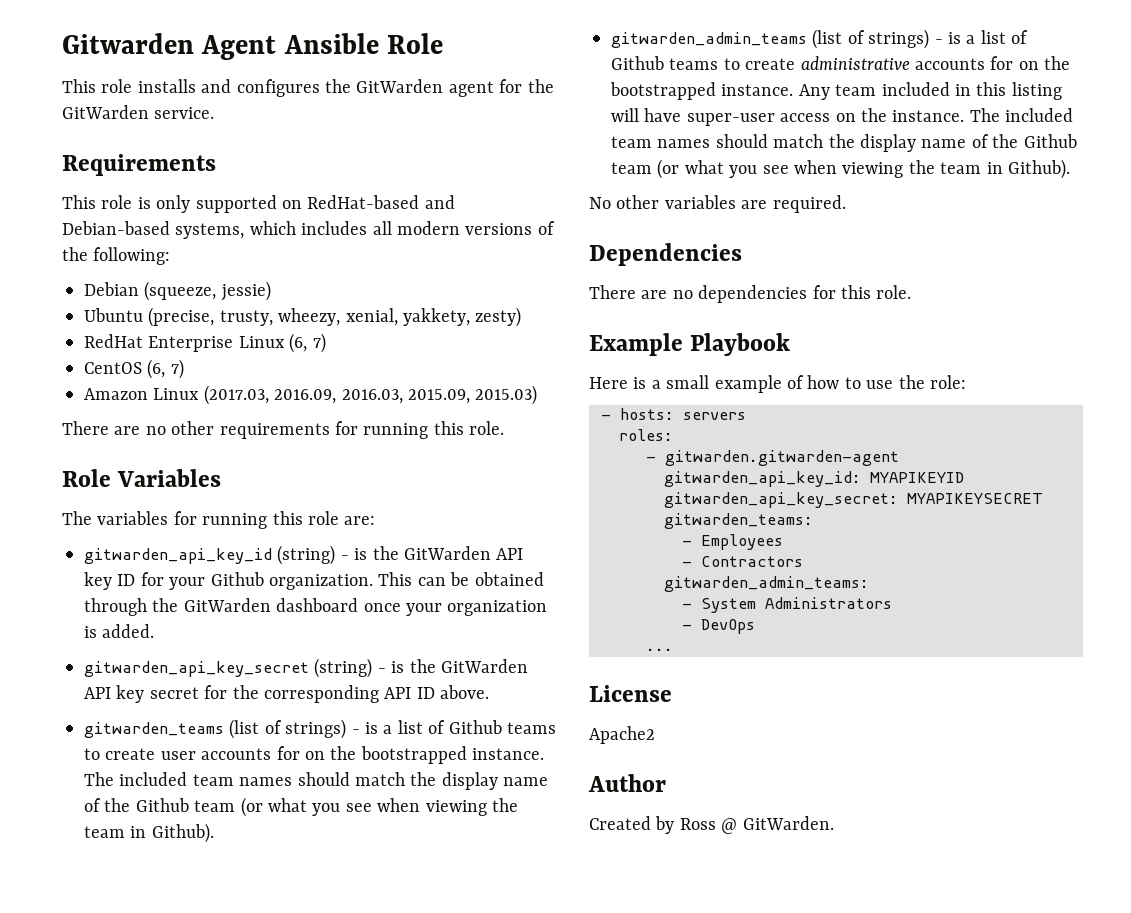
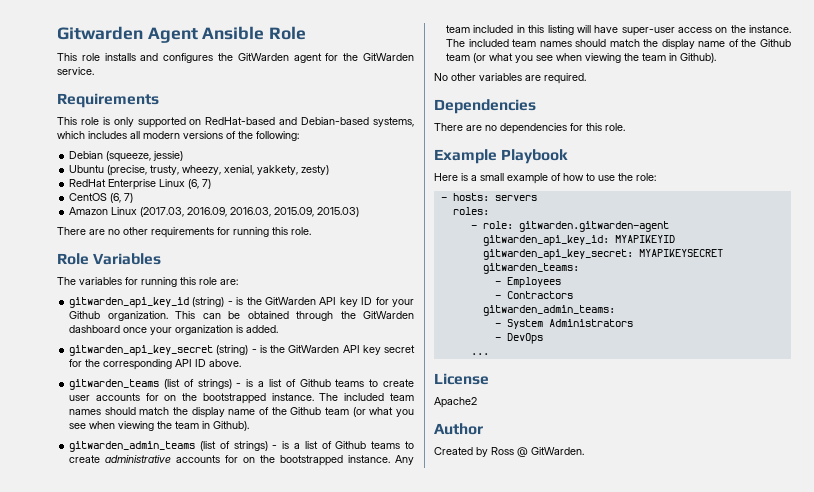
(656, 459) none -> [482,221,513,229] role:

